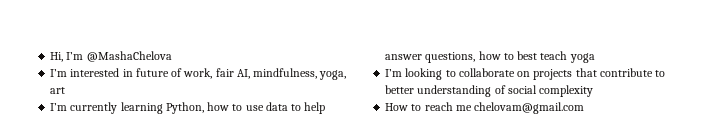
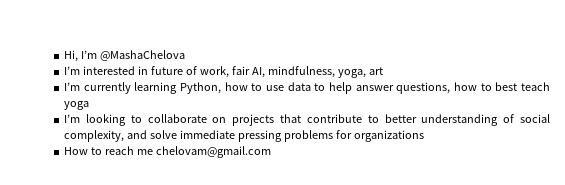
[539,85,594,97] complexity -> [64,130,424,142] complexity, and solve immediate pressing problems for organizations

